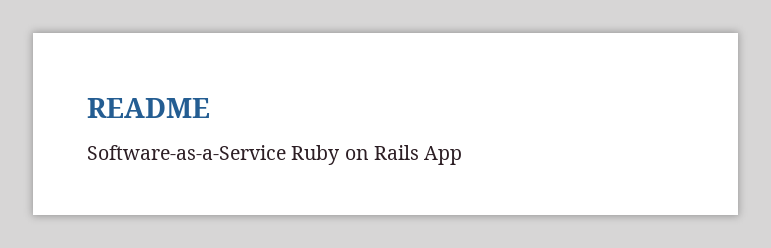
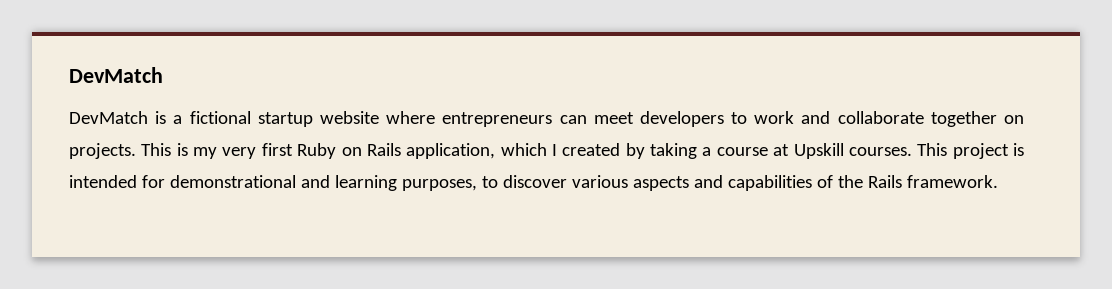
[87,98,210,118] [87,145,463,165] README // Software-as-a-Service Ruby on Rails App -> [69,67,163,83] [69,111,1024,127] [69,143,1025,159] [69,175,998,191] DevMatch // DevMatch is a fictional startup website where entrepreneurs can meet developers to work and collaborate together on projects. This is my very first Ruby on Rails application, which I created by taking a course at Upskill courses. This project is intended for demonstrational and learning purposes, to discover various aspects and capabilities of the Rails framework.

